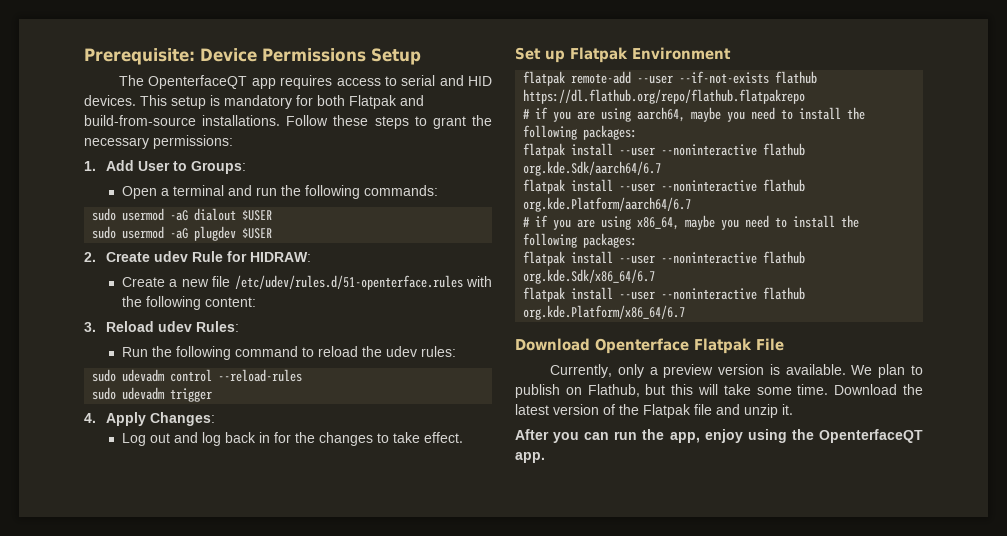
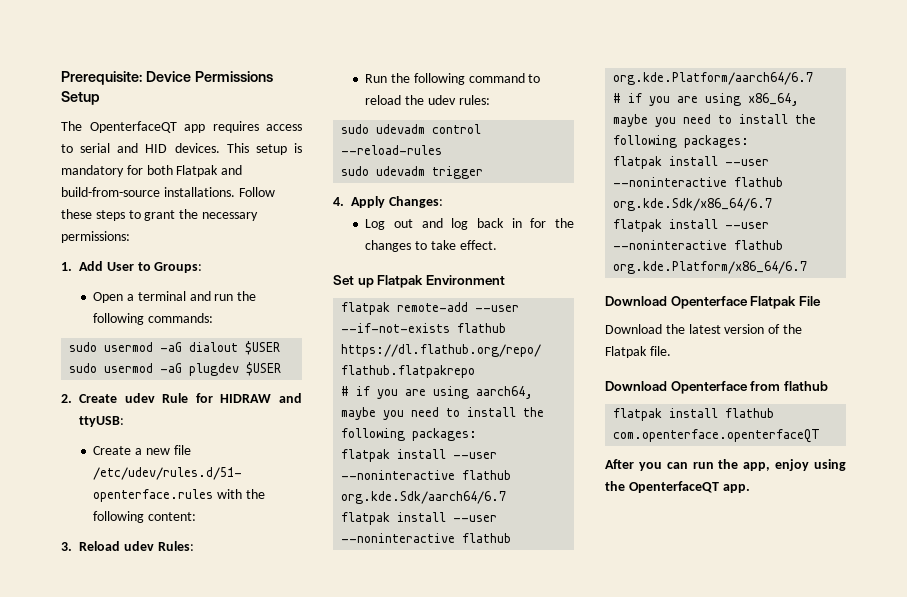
[250,252,312,262] HIDRAW: -> [220,393,302,403] [79,416,124,427] HIDRAW and ttyUSB:
[550,364,923,378] [515,384,829,398] Currently, only a preview version is available. We plan to publish on Flathub, but this will take some time. -> (821, 301) none
[694,404,793,418] file and unzip it. -> [649,346,671,356] [605,381,828,394] [613,408,775,421] [613,429,821,443] file. // Download Openterface from flathub // flatpak install flathub com.openterface.openterfaceQT

